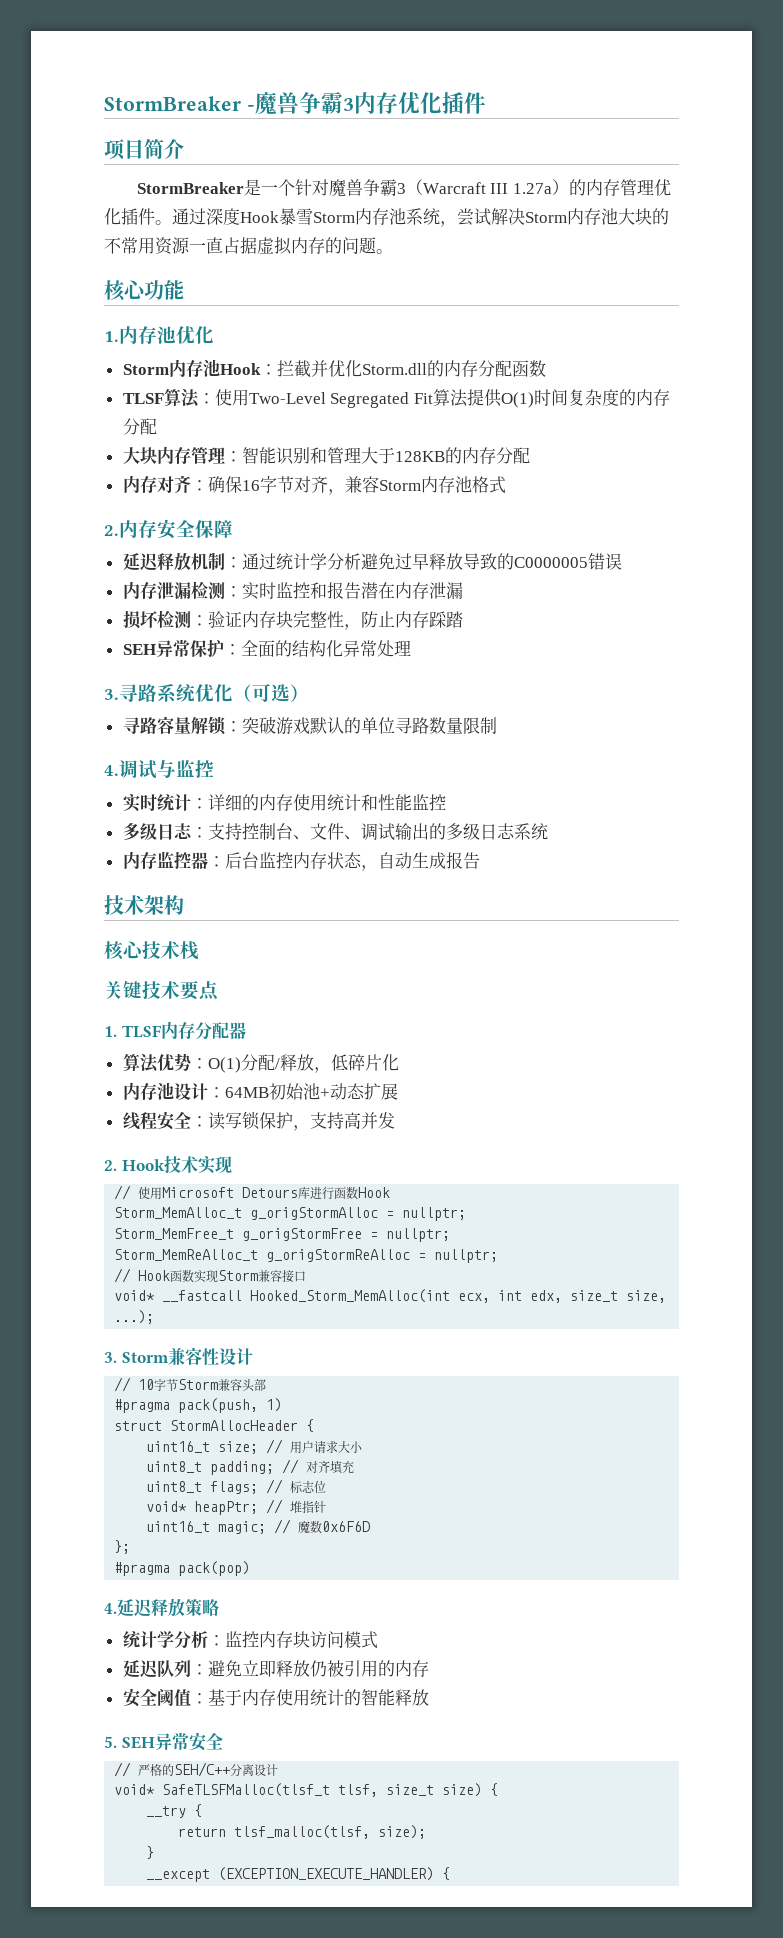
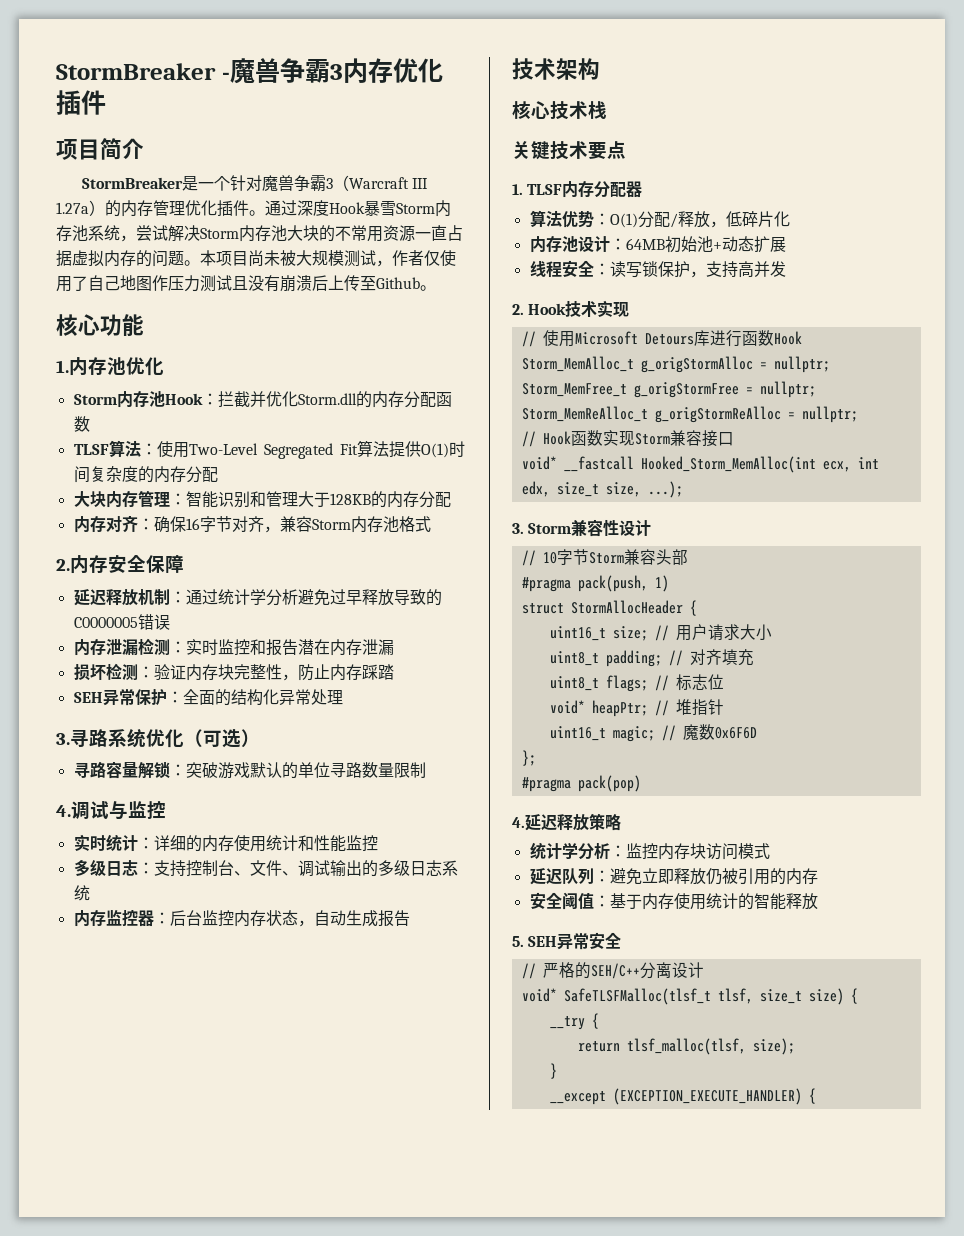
(393, 251) none -> [200,250,456,267] [56,275,436,292] 本项目尚未被大规模测试，作者仅使用了自己地图作压力测试且没有崩溃后上传至Github。

